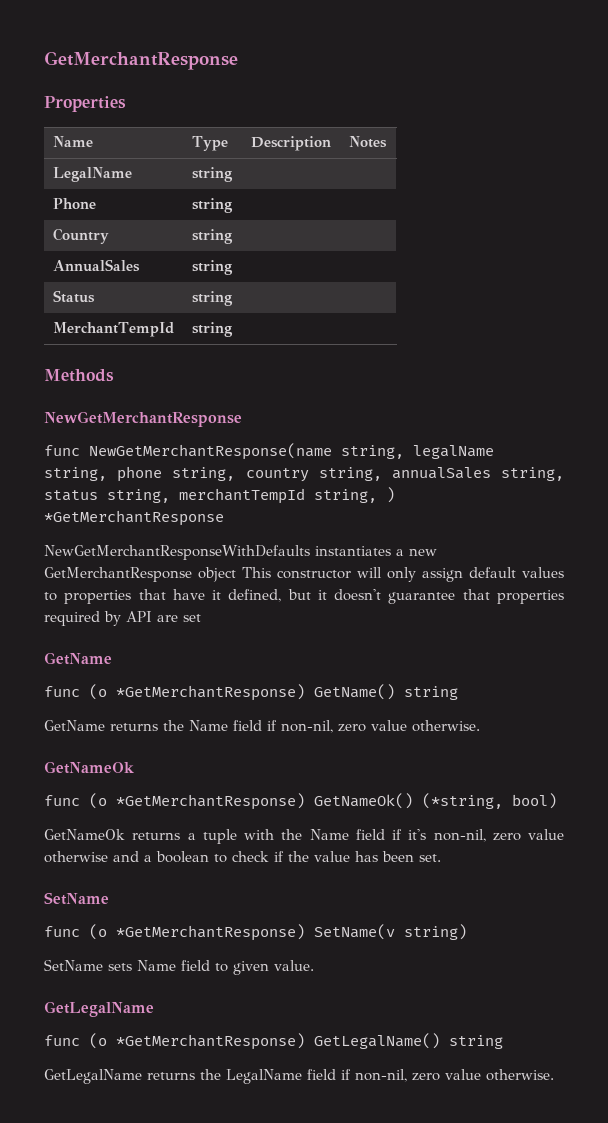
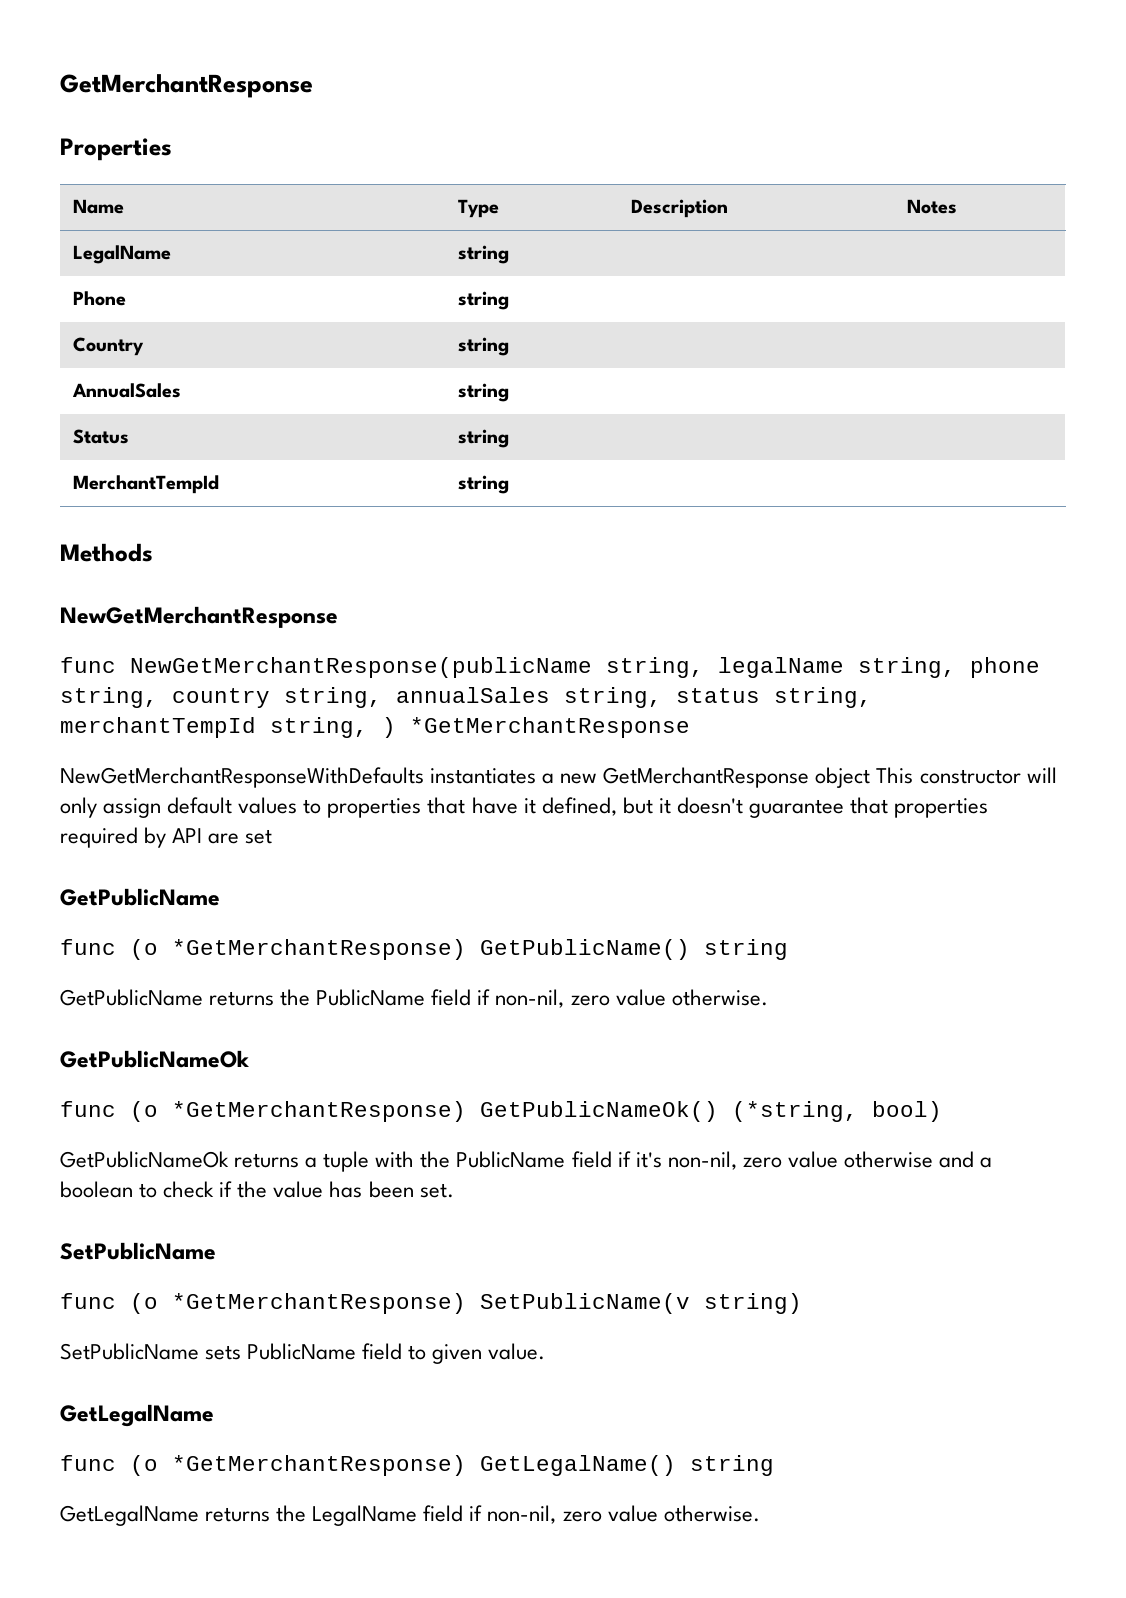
[89,443,332,460] NewGetMerchantResponse(name -> [130,657,592,678] NewGetMerchantResponse(publicName
[44,652,112,665] [44,684,458,701] [44,720,228,731] GetName // func (o *GetMerchantResponse) GetName() string // GetName returns the Name -> [60,888,220,906] [60,939,788,960] [60,989,426,1006] GetPublicName // func (o *GetMerchantResponse) GetPublicName() string // GetPublicName returns the PublicName
[44,761,134,774] [44,793,413,810] GetNameOk // func (o *GetMerchantResponse) GetNameOk() -> [60,1050,249,1068] [60,1101,718,1122] GetPublicNameOk // func (o *GetMerchantResponse) GetPublicNameOk()
[44,829,125,840] GetNameOk -> [60,1151,229,1168] GetPublicNameOk
[309,829,349,840] Name -> [456,1151,566,1168] PublicName
[44,892,109,905] [44,924,395,941] SetName // func (o *GetMerchantResponse) SetName(v -> [60,1242,216,1260] [60,1293,690,1314] SetPublicName // func (o *GetMerchantResponse) SetPublicName(v
[44,959,176,971] SetName sets Name -> [60,1343,357,1360] SetPublicName sets PublicName

